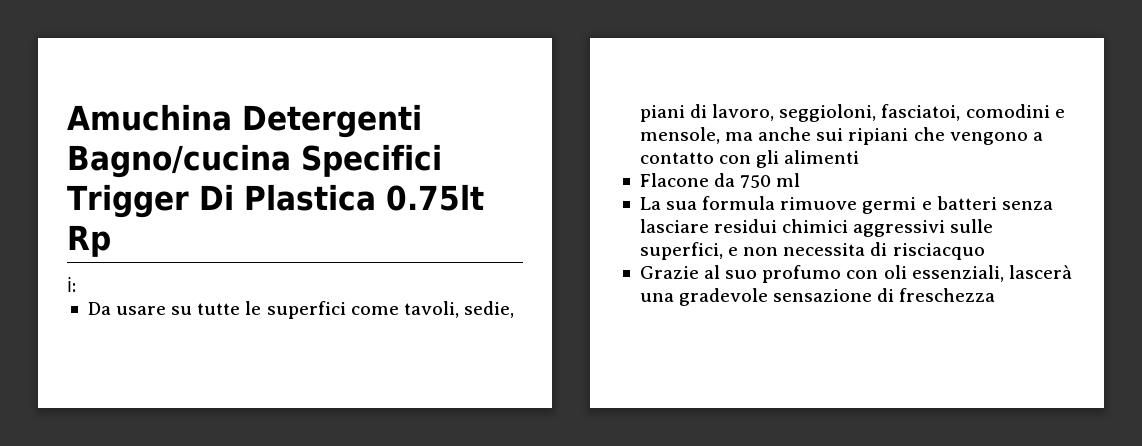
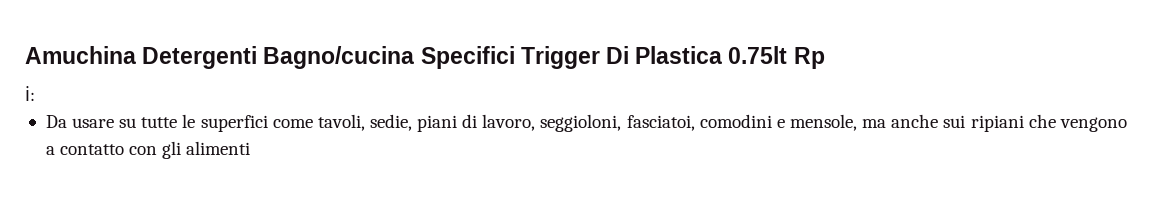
[639,173,801,188] [639,196,1053,214] [639,219,994,237] [639,242,985,260] [639,265,1072,283] [639,288,996,306] // Flacone da 750 ml // La sua formula rimuove germi e batteri senza lasciare residui chimici aggressivi sulle superfici, e non necessita di risciacquo // Grazie al suo profumo con oli essenziali, lascerà una gradevole sensazione di freschezza -> (251, 148) none

